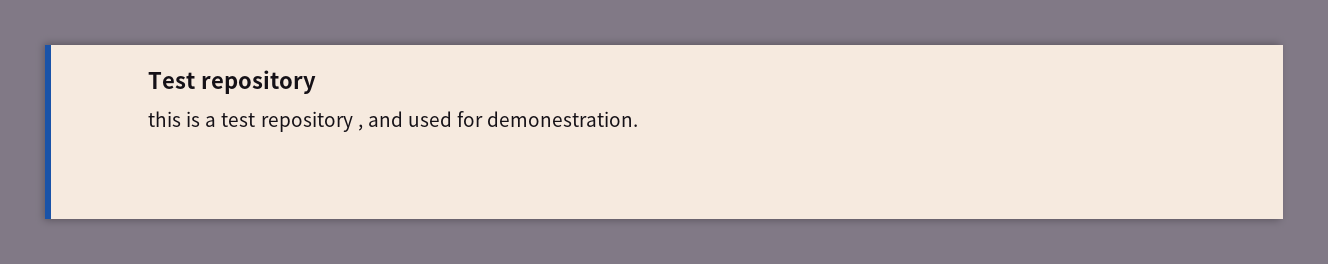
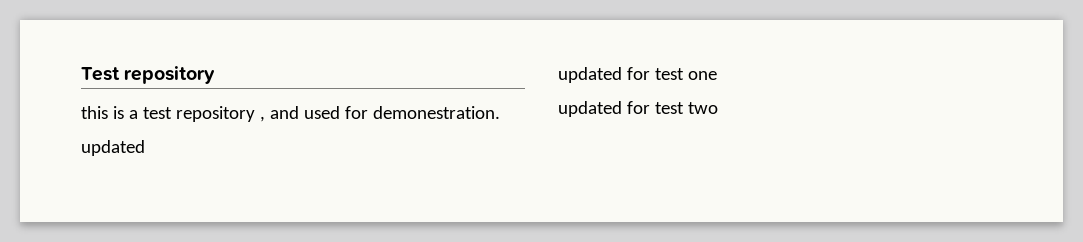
(639, 119) none -> [81,140,145,156] [558,67,717,83] [558,101,718,117] // updated // updated for test one // updated for test two

